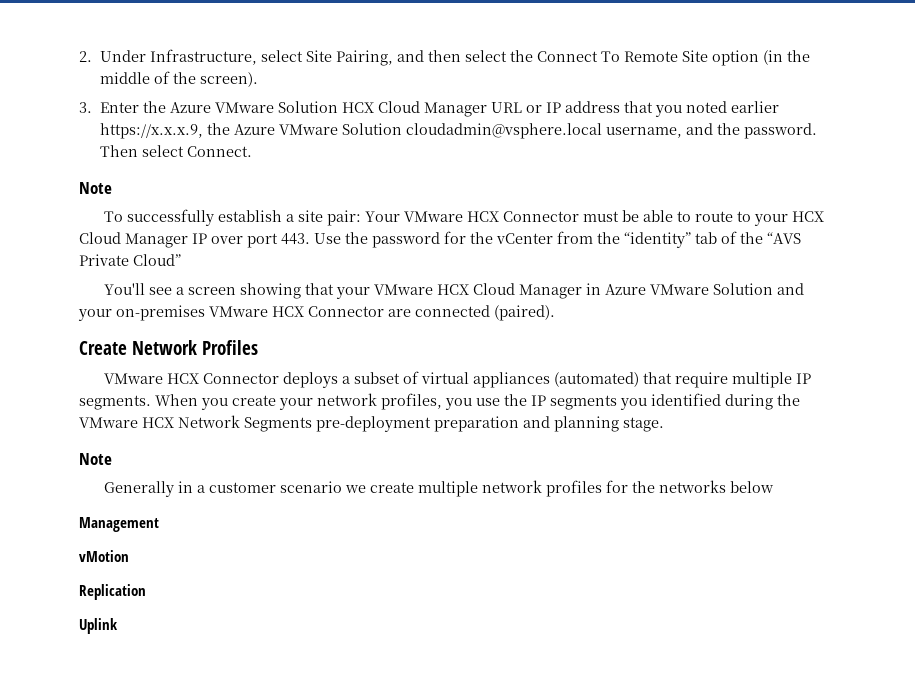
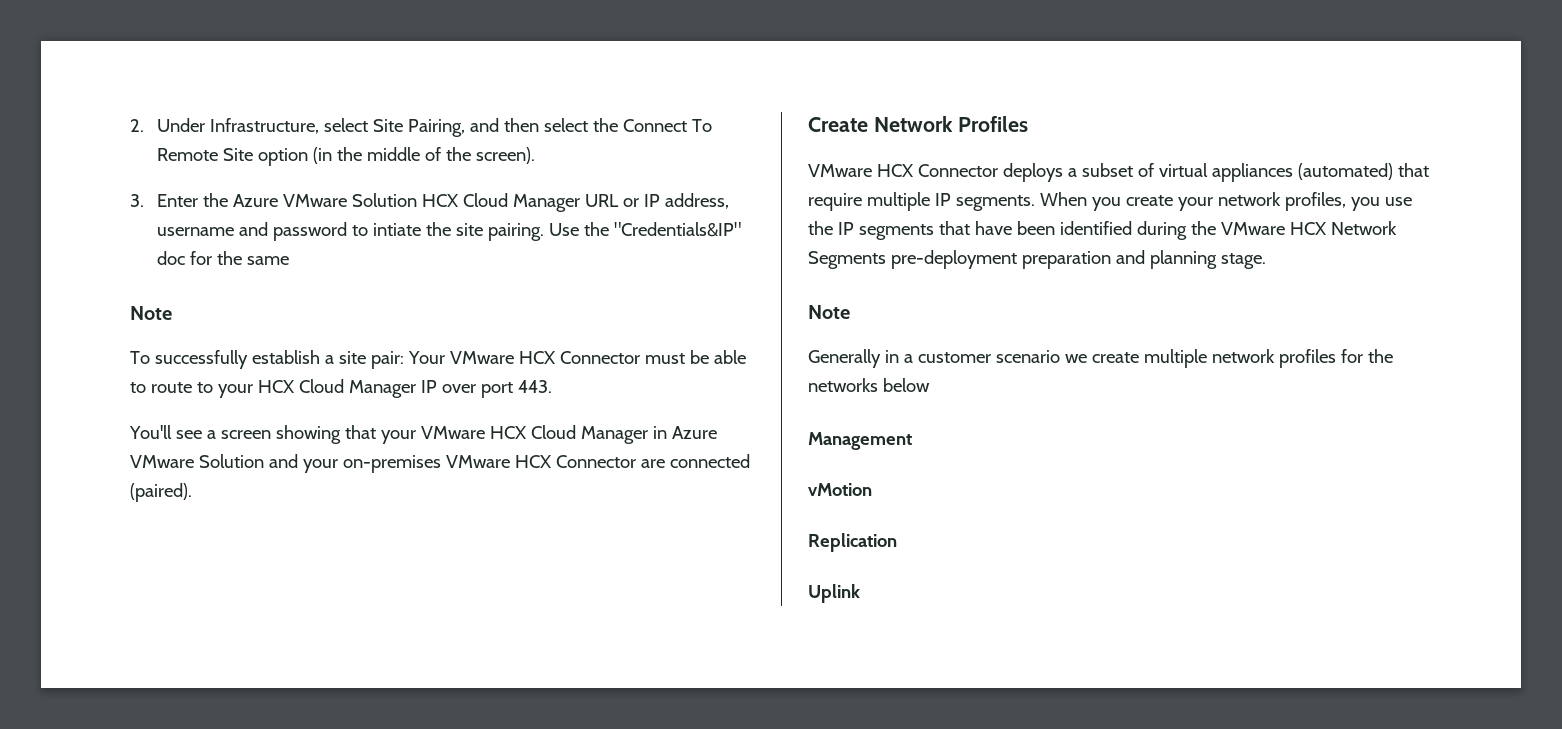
[565,101,780,117] [100,123,818,139] [100,145,253,157] address that you noted earlier https://x.x.x.9, the Azure VMware Solution cloudadmin@vsphere.local username, and the password. Then select Connect. -> [664,193,729,209] [156,222,741,241] [156,251,289,265] address, username and password to intiate the site pairing. Use the "Credentials&IP" doc for the same
[314,231,801,248] [79,254,181,266] Use the password for the vCenter from the “identity” tab of the “AVS Private Cloud” -> (552, 386) none
[620,398,647,410] you -> [938,221,1055,235] that have been

